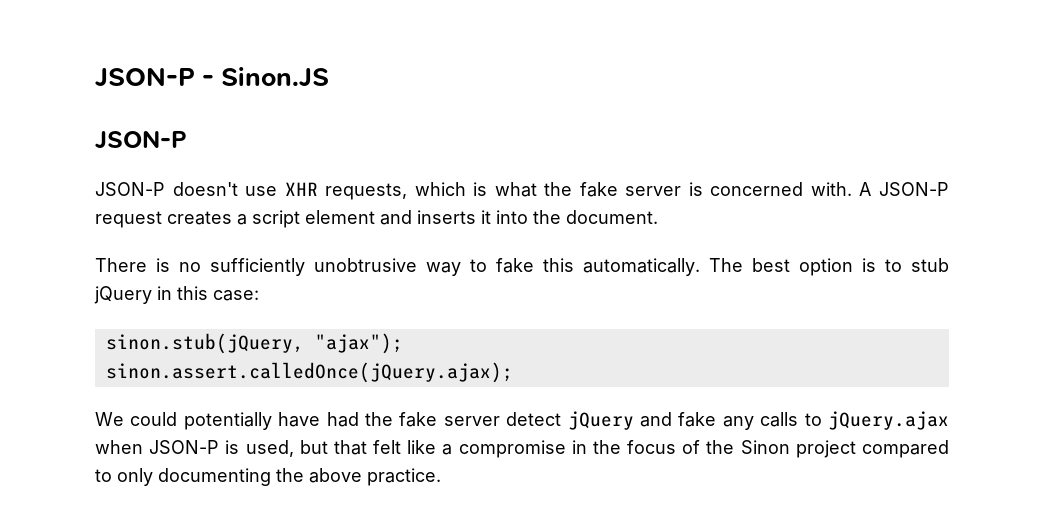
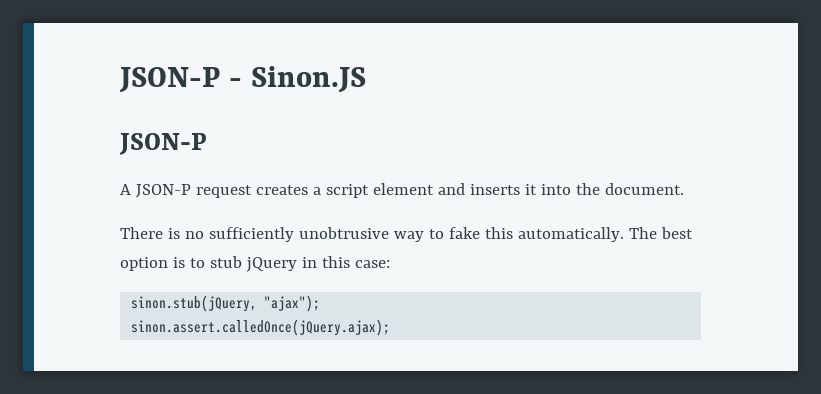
[95,182,852,200] JSON-P doesn't use XHR requests, which is what the fake server is concerned with. -> (206, 144) none
[95,411,949,430] [95,440,949,458] [95,468,441,486] // We could potentially have had the fake server detect jQuery and fake any calls to jQuery.ajax when JSON-P is used, but that felt like a compromise in the focus of the Sinon project compared to only documenting the above practice. -> (391, 327) none

